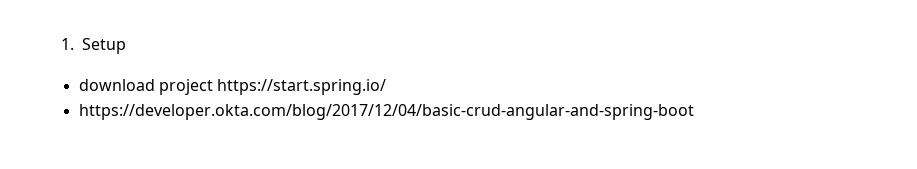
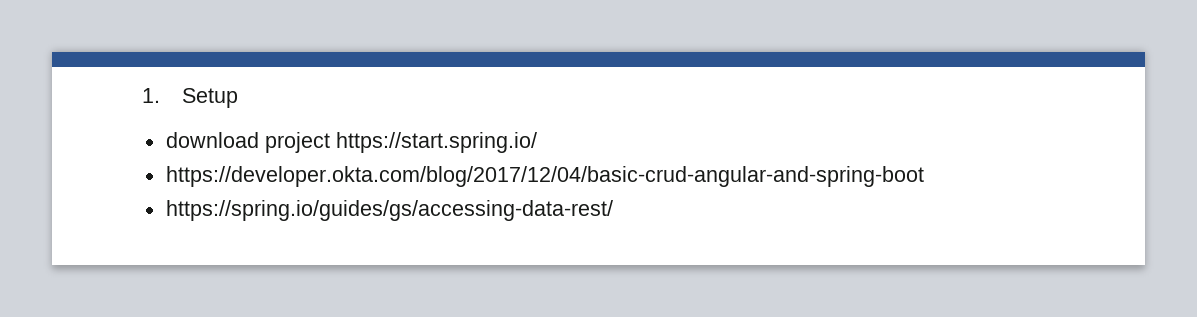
(694, 112) none -> [165,200,613,221] // https://spring.io/guides/gs/accessing-data-rest/

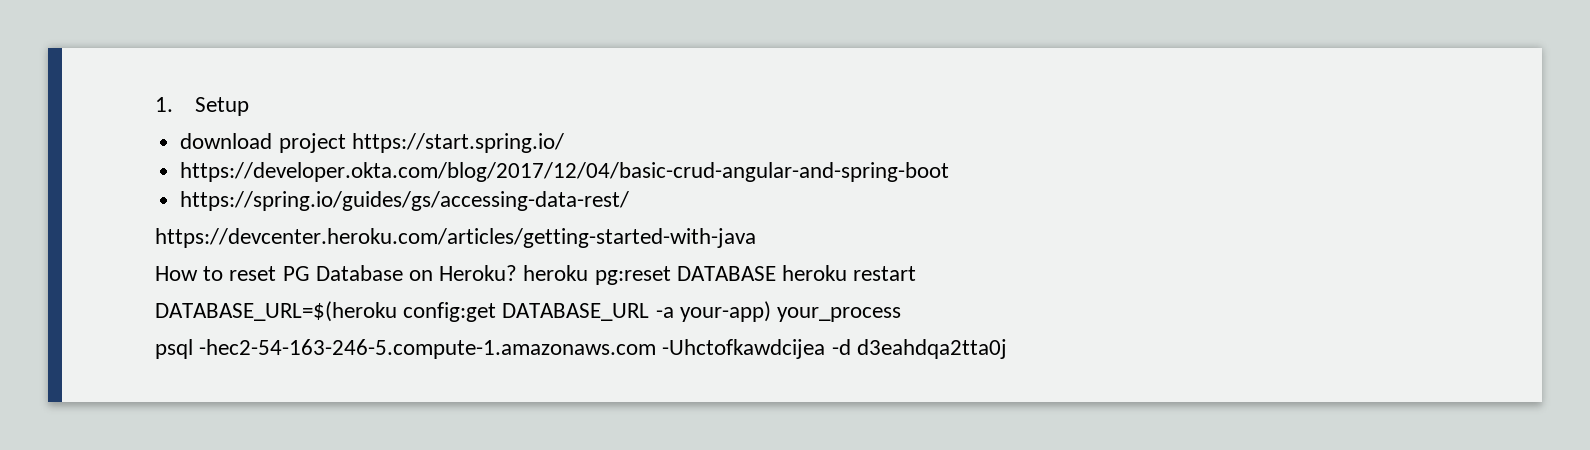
(613, 210) none -> [155,228,756,248] [155,265,917,285] [155,301,902,322] [155,339,1007,359] // https://devcenter.heroku.com/articles/getting-started-with-java // How to reset PG Database on Heroku? heroku pg:reset DATABASE heroku restart // DATABASE_URL=$(heroku config:get DATABASE_URL -a your-app) your_process // psql -hec2-54-163-246-5.compute-1.amazonaws.com -Uhctofkawdcijea -d d3eahdqa2tta0j

